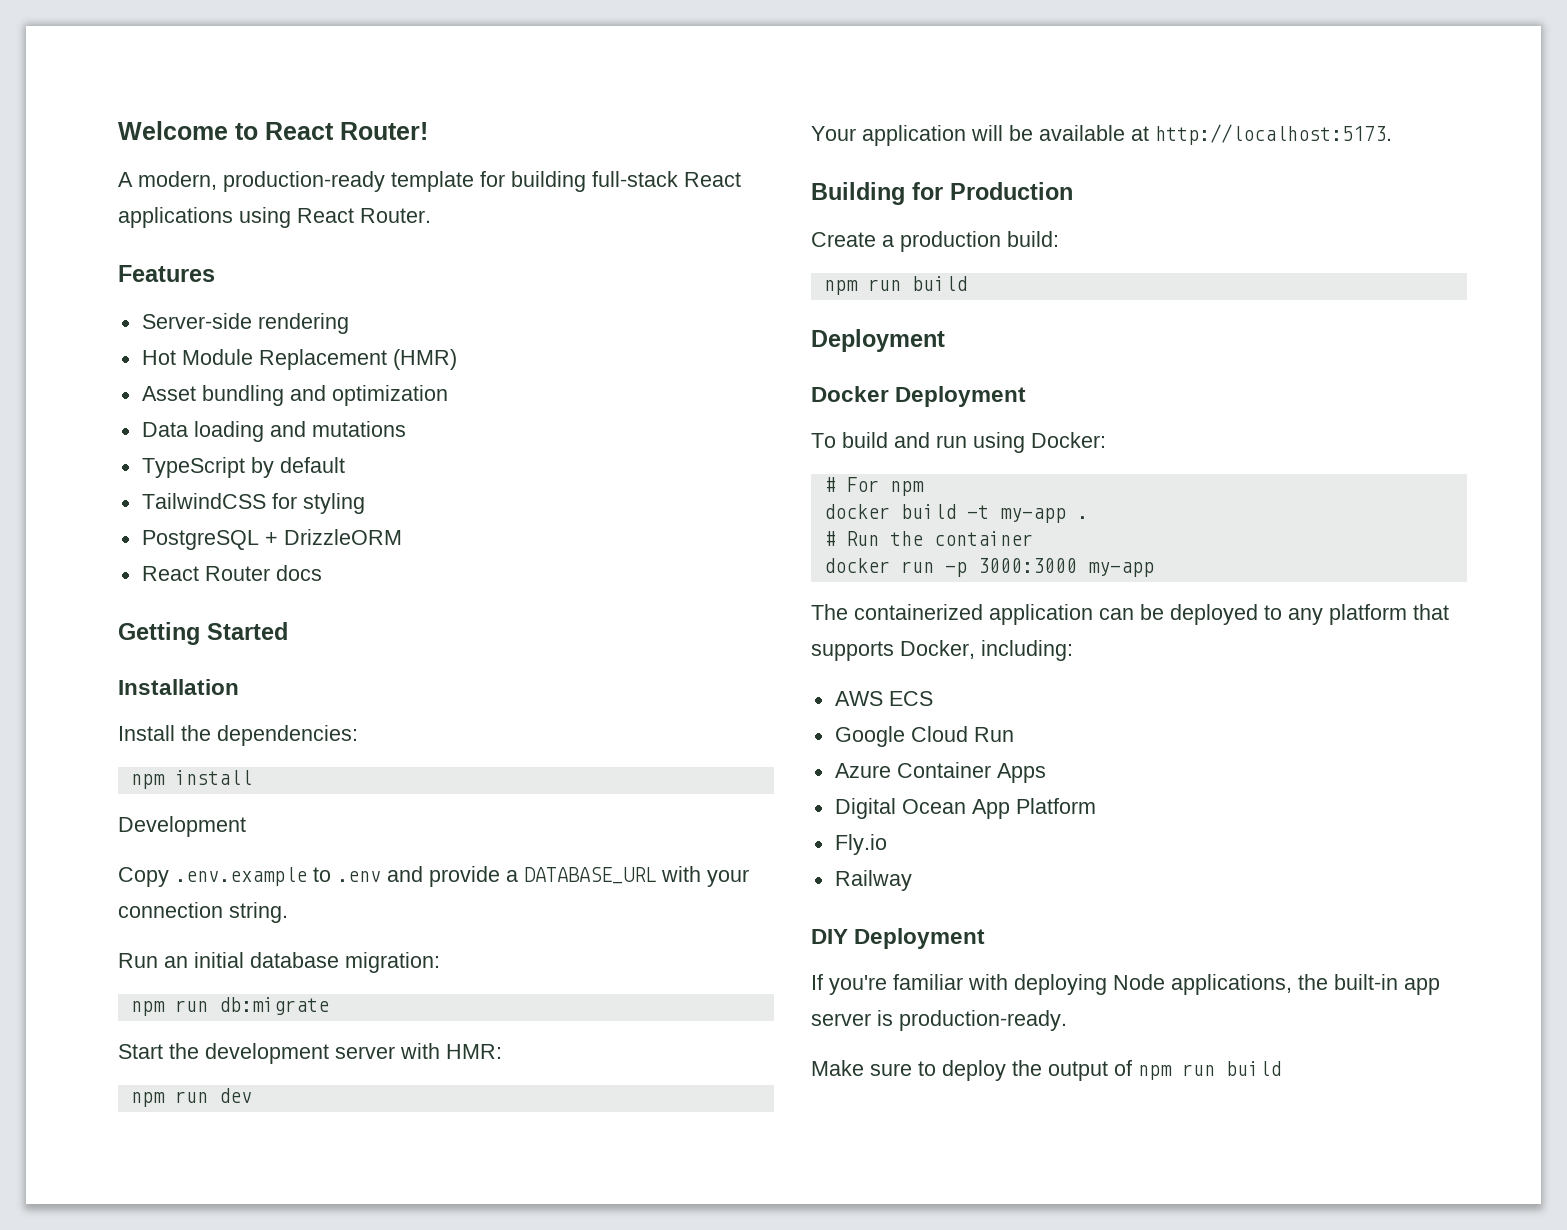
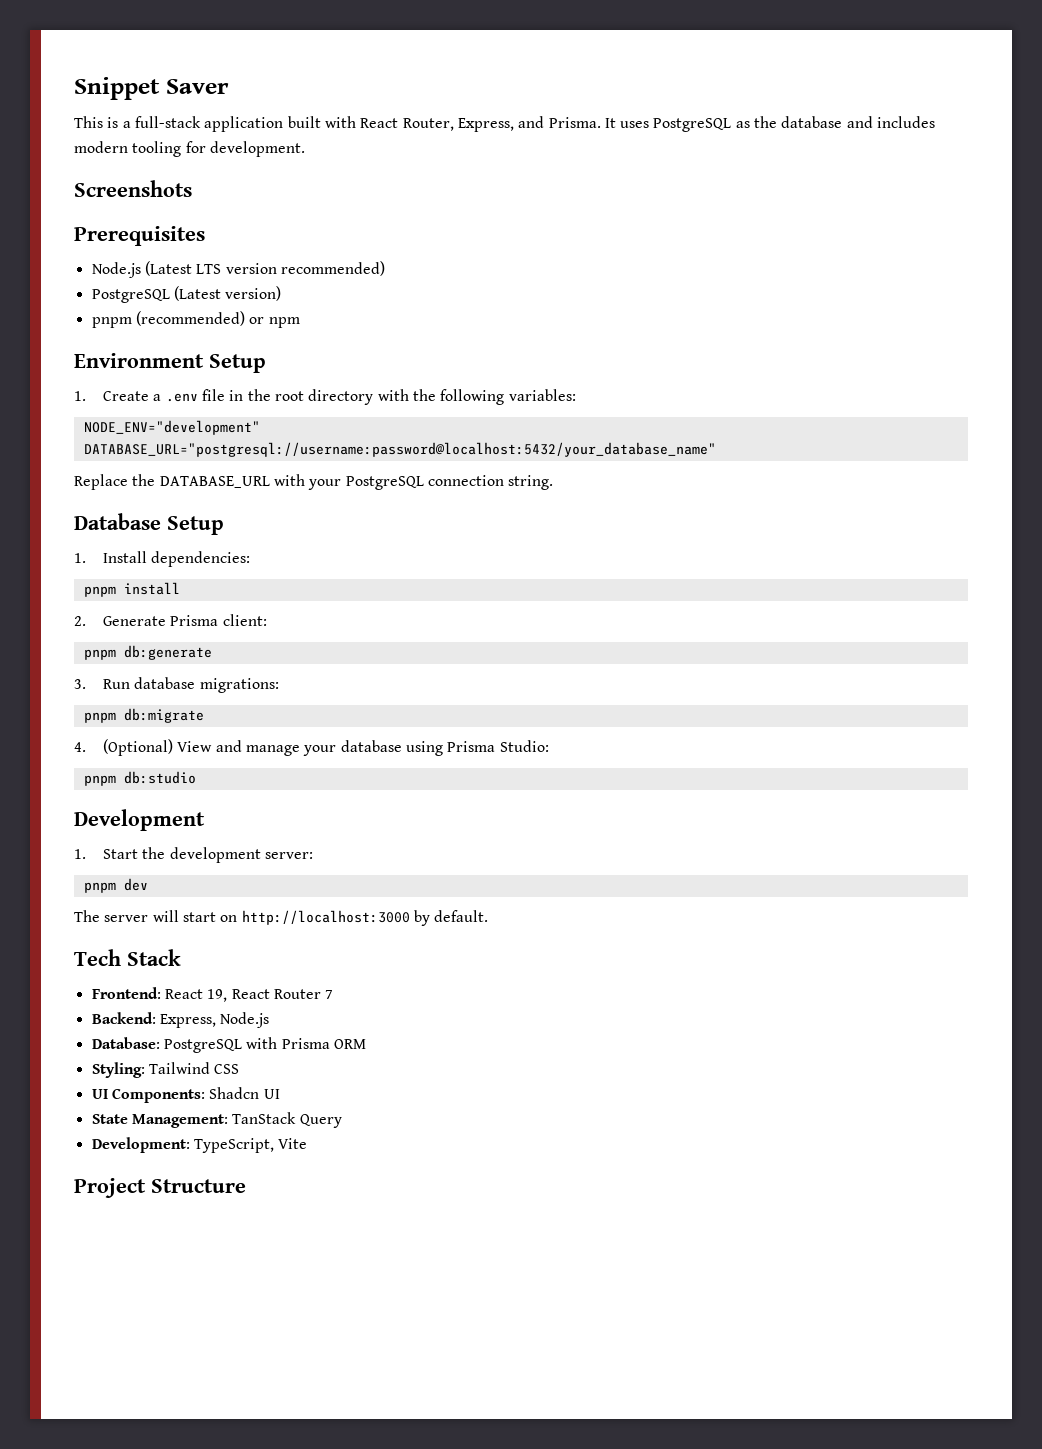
[118,121,428,140] [118,171,741,192] [118,207,431,228] [118,265,215,282] [141,313,349,334] [141,349,457,370] [141,385,448,406] [141,421,406,442] [141,457,345,478] [141,493,365,514] [141,529,402,550] [141,565,322,581] [118,622,288,645] [118,679,239,695] [118,725,211,741] Welcome to React Router! // A modern, production-ready template for building full-stack React applications using React Router. // Features // Server-side rendering // Hot Module Replacement (HMR) // Asset bundling and optimization // Data loading and mutations // TypeScript by default // TailwindCSS for styling // PostgreSQL + DrizzleORM // React Router docs // Getting Started // Installation // Install the -> [74,77,229,100] [74,116,936,132] [74,141,305,157] [74,180,192,197] [74,226,205,246] [91,261,385,278] [91,286,282,303] [91,311,300,328] [74,353,266,373] [74,389,576,405] [83,420,260,435] [83,442,716,457] [74,474,554,490] [74,513,224,535] [74,551,148,563] Snippet Saver // This is a full-stack application built with React Router, Express, and Prisma. It uses PostgreSQL as the database and includes modern tooling for development. // Screenshots // Prerequisites // Node.js (Latest LTS version recommended) // PostgreSQL (Latest version) // pnpm (recommended) or npm // Environment Setup // 1. Create a .env file in the root directory with the following variables: // NODE_ENV="development" // DATABASE_URL="postgresql://username:password@localhost:5432/your_database_name" // Replace the DATABASE_URL with your PostgreSQL connection string. // Database Setup // 1. Install
[130,774,165,789] npm -> [83,586,116,597] pnpm
[118,816,246,837] [118,866,749,887] [118,902,288,923] [118,952,440,973] [130,997,329,1016] [118,1043,502,1064] [130,1088,252,1107] [811,124,1392,146] [811,182,1073,205] [811,231,1059,252] [823,276,967,295] [811,329,945,352] [811,386,1027,407] [811,432,1106,453] [823,477,924,496] [823,504,1088,523] [823,531,1033,546] [823,558,1154,577] [811,604,1449,625] [811,640,1073,661] [834,691,933,706] [834,726,1014,747] [834,762,1046,783] [834,798,1096,819] [834,834,887,855] [834,870,912,891] [811,928,986,949] [811,974,1440,995] [811,1010,1067,1031] [811,1060,1281,1081] Development // Copy .env.example to .env and provide a DATABASE_URL with your connection string. // Run an initial database migration: // npm run db:migrate // Start the development server with HMR: // npm run dev // Your application will be available at http://localhost:5173. // Building for Production // Create a production build: // npm run build // Deployment // Docker Deployment // To build and run using Docker: // # For npm // docker build -t my-app . // # Run the container // docker run -p 3000:3000 my-app // The containerized application can be deployed to any platform that supports Docker, including: // AWS ECS // Google Cloud Run // Azure Container Apps // Digital Ocean App Platform // Fly.io // Railway // DIY Deployment // If you're familiar with deploying Node applications, the built-in app server is production-ready. // Make sure to deploy the output of npm run build -> [74,614,267,626] [83,645,212,660] [74,677,279,693] [83,708,204,723] [74,739,549,756] [83,771,196,786] [74,809,205,831] [74,847,314,863] [83,878,148,893] [74,910,489,926] [74,949,181,966] [91,987,334,1002] [91,1012,270,1028] [91,1037,366,1053] [91,1062,240,1078] [91,1087,280,1103] [91,1112,342,1128] [91,1137,308,1153] [74,1178,246,1198] 2. Generate Prisma client: // pnpm db:generate // 3. Run database migrations: // pnpm db:migrate // 4. (Optional) View and manage your database using Prisma Studio: // pnpm db:studio // Development // 1. Start the development server: // pnpm dev // The server will start on http://localhost:3000 by default. // Tech Stack // Frontend: React 19, React Router 7 // Backend: Express, Node.js // Database: PostgreSQL with Prisma ORM // Styling: Tailwind CSS // UI Components: Shadcn UI // State Management: TanStack Query // Development: TypeScript, Vite // Project Structure

